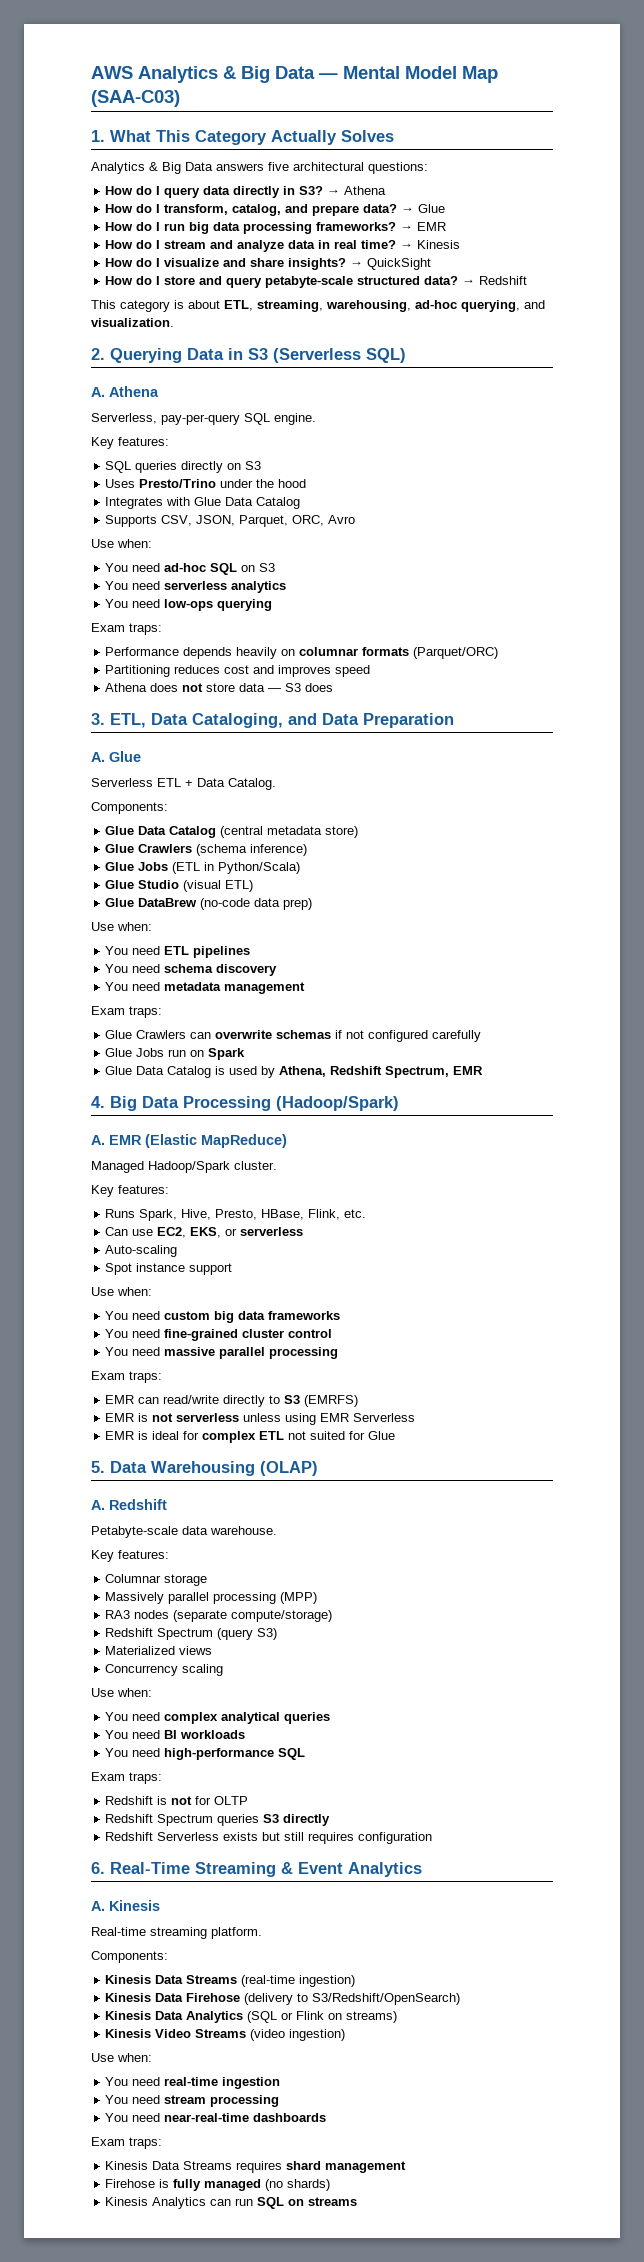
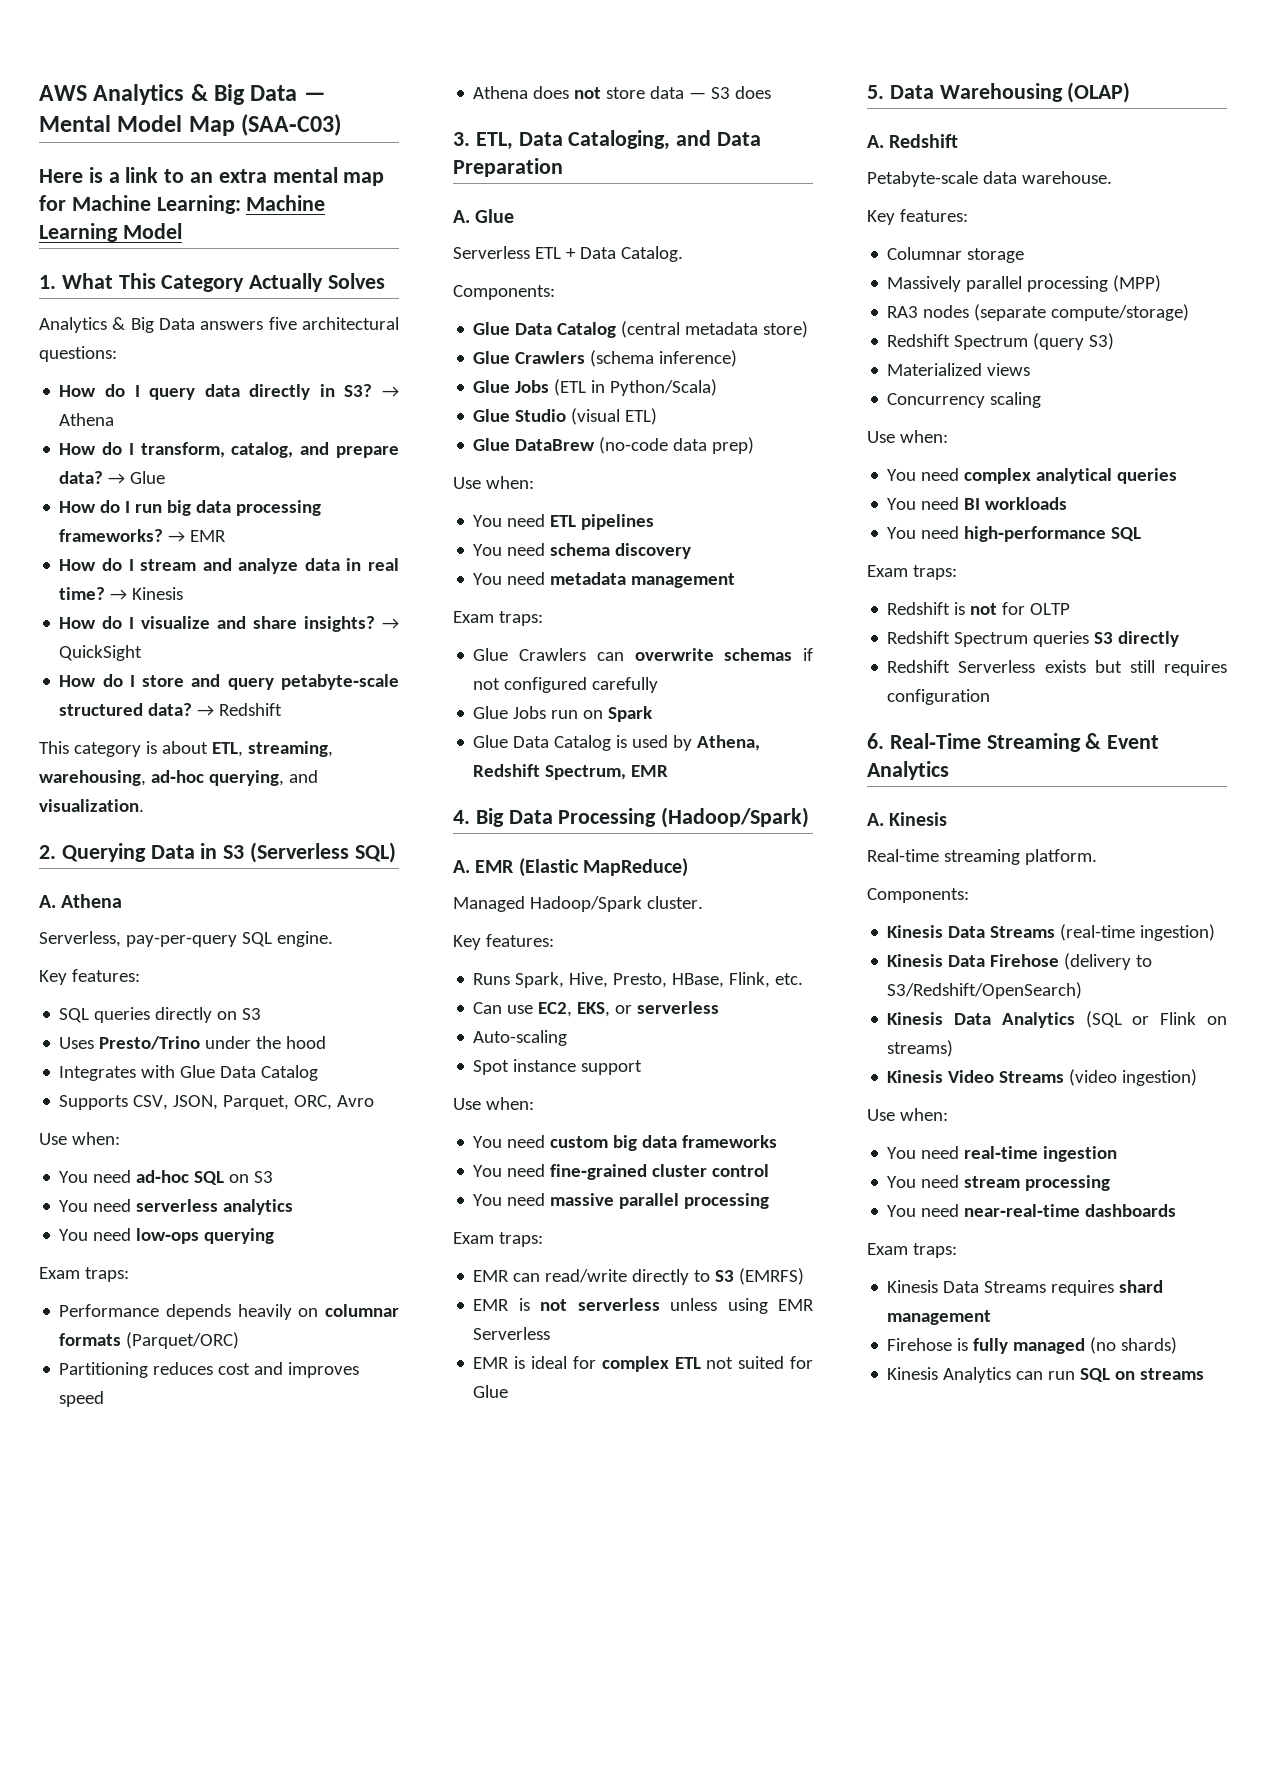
(180, 98) none -> [39,167,385,186] [39,195,326,214] [39,223,182,242] // Here is a link to an extra mental map for Machine Learning: Machine Learning Model

